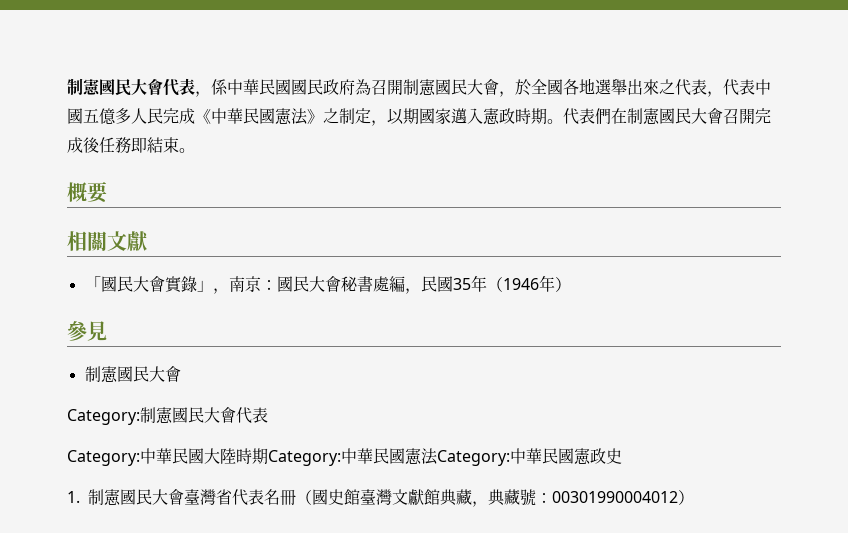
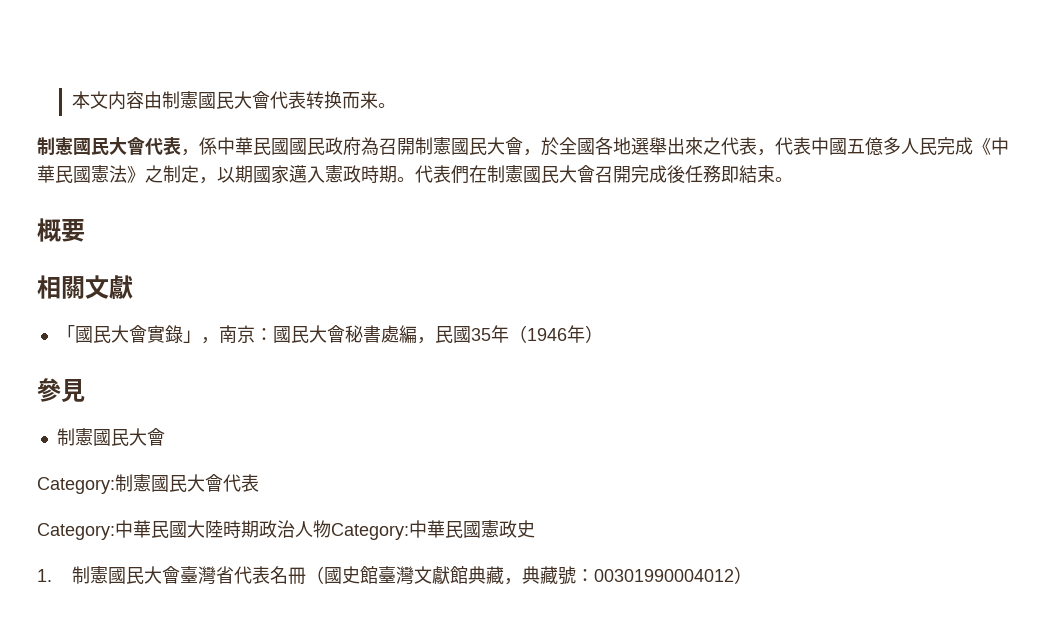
(67, 86) none -> [71,91,396,110] 本文内容由制憲國民大會代表转换而来。 //
[268,448,438,466] Category:中華民國憲法 -> [259,520,331,538] 政治人物

